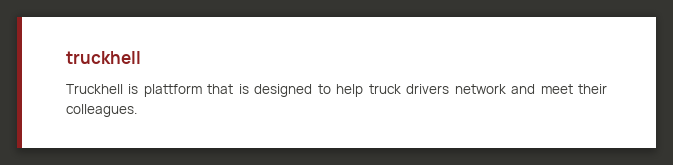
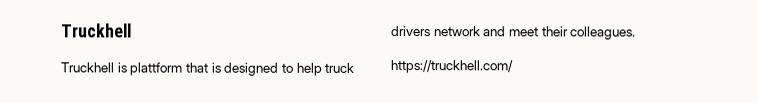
[66,51,141,64] truckhell -> [61,23,132,38] Truckhell
(137, 110) none -> [390,60,513,74] // https://truckhell.com/

